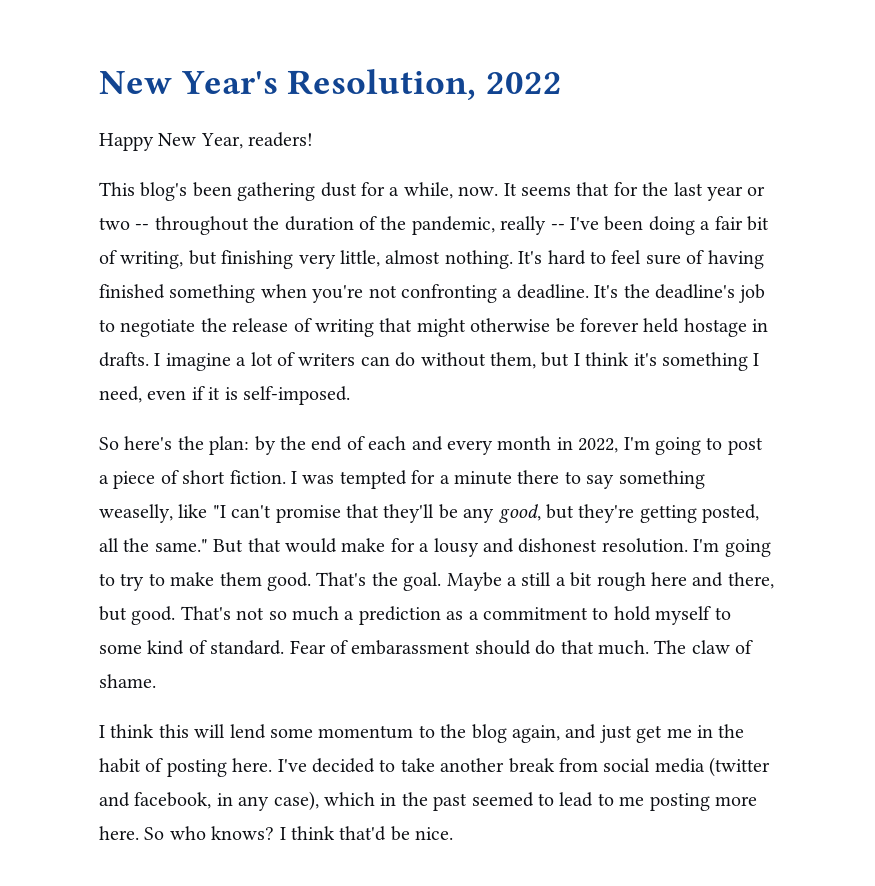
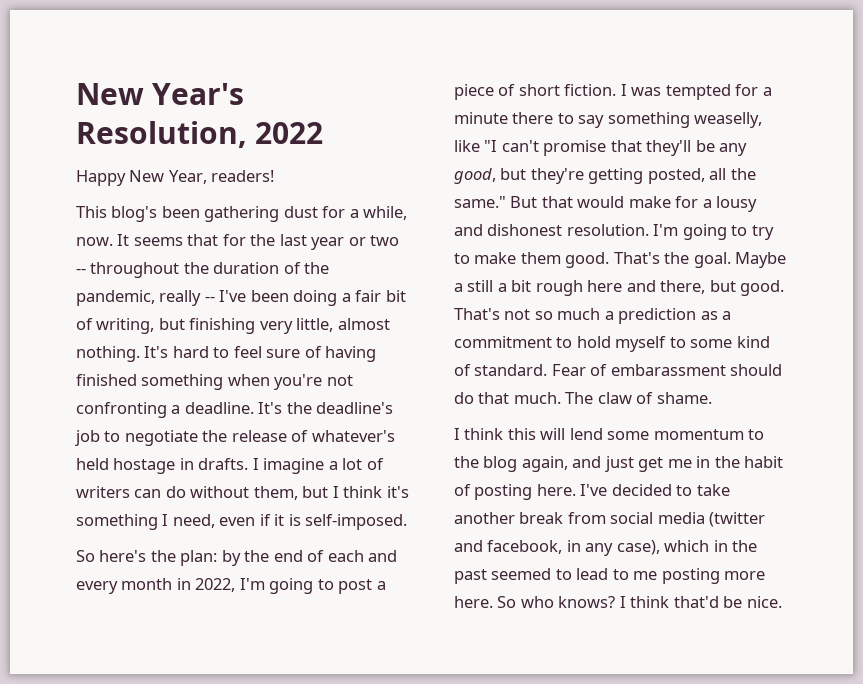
[315,318,639,337] writing that might otherwise be forever -> [311,430,395,442] whatever's

